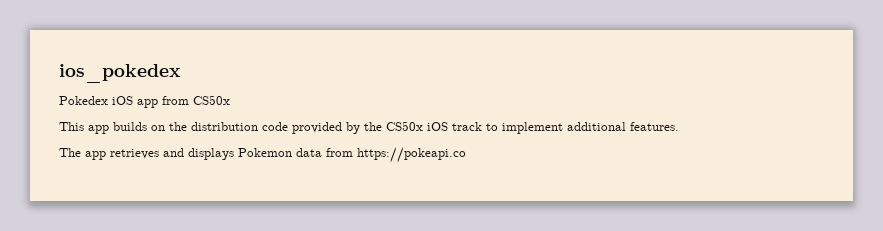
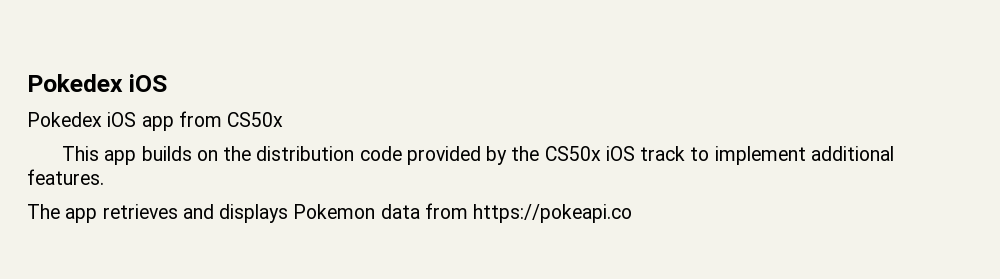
[59,64,181,83] ios_pokedex -> [27,74,167,92] Pokedex iOS

